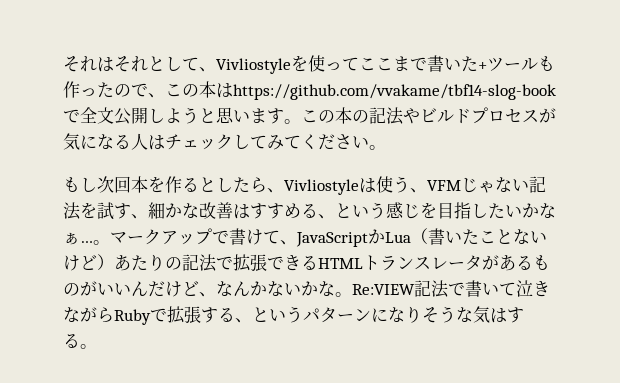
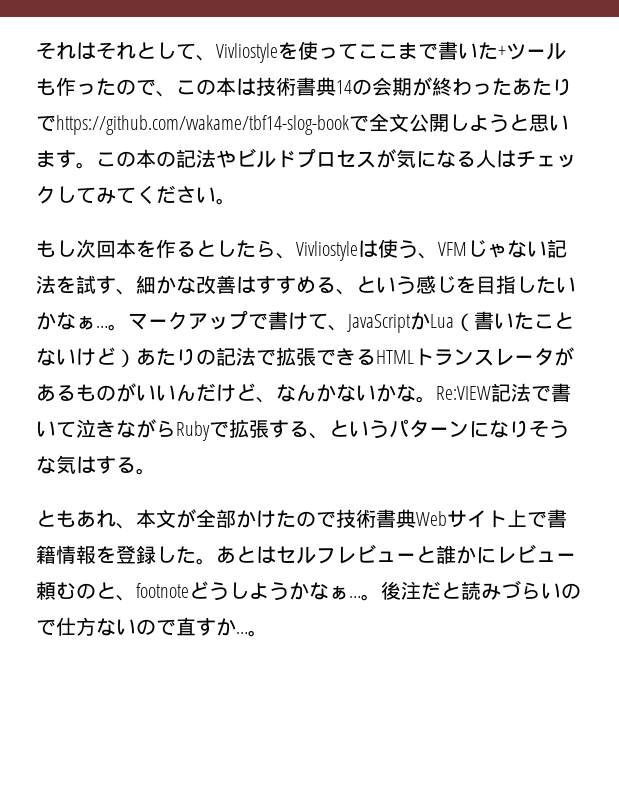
(233, 90) none -> [256,77,572,96] [36,115,56,132] 技術書典14の会期が終わったあたりで
(97, 346) none -> [36,509,567,529] [36,544,576,565] [36,580,581,601] [36,617,268,637] // ともあれ、本文が全部かけたので技術書典Webサイト上で書籍情報を登録した。あとはセルフレビューと誰かにレビュー頼むのと、footnoteどうしようかなぁ…。後注だと読みづらいので仕方ないので直すか…。

